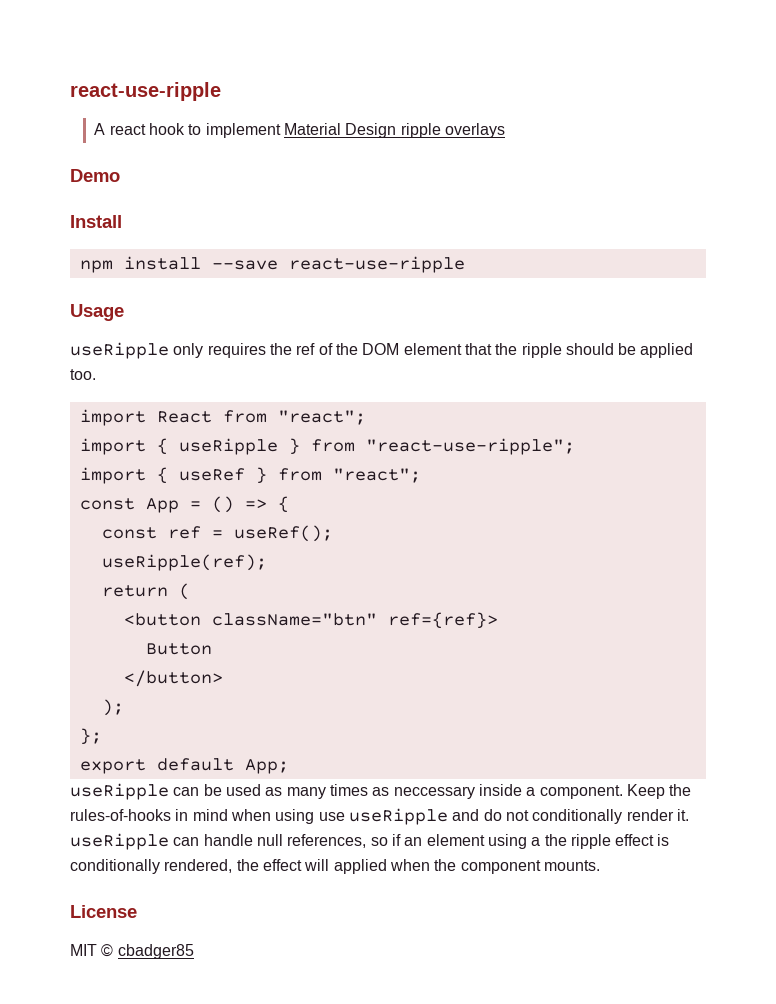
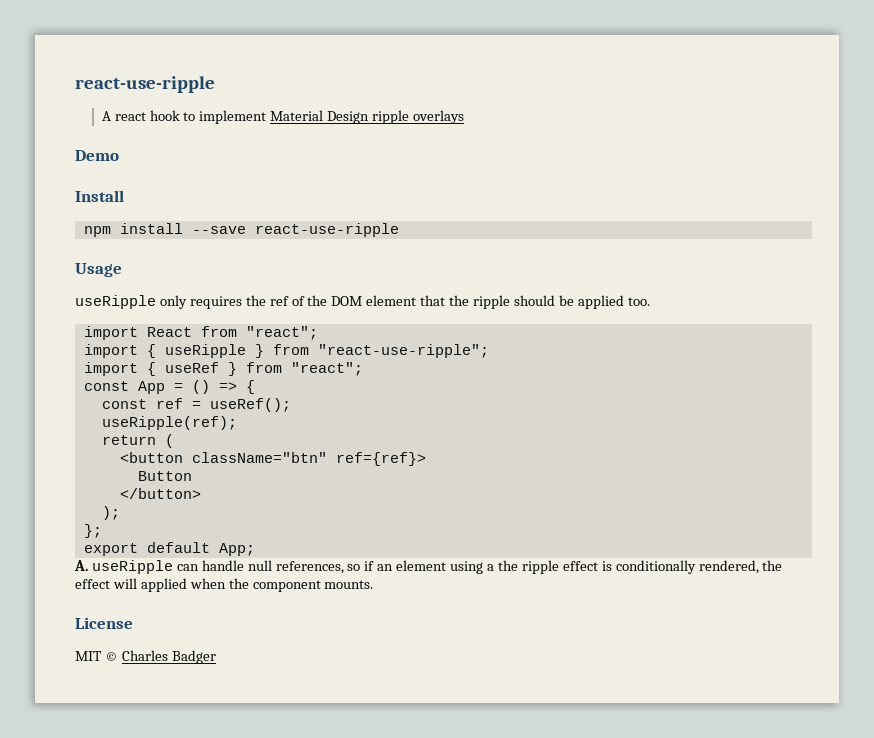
[70,783,692,800] [70,808,689,825] useRipple can be used as many times as neccessary inside a component. Keep the rules-of-hooks in mind when using use useRipple and do not conditionally render it. -> [74,560,88,571] A.
[117,944,194,959] cbadger85 -> [121,650,216,664] Charles Badger

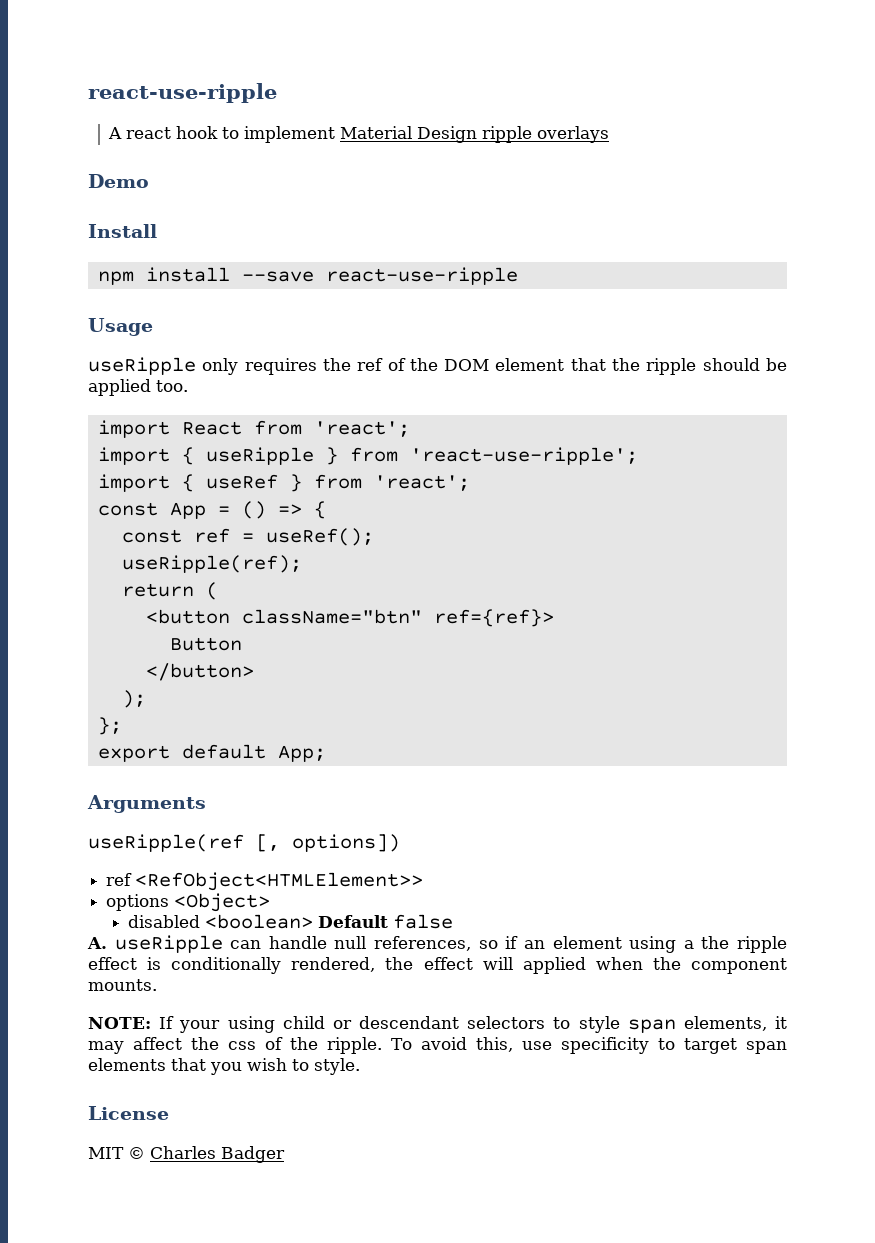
[245,326,318,340] "react"; -> [313,421,410,437] 'react';
[317,344,489,358] "react-use-ripple"; -> [409,447,638,465] 'react-use-ripple';
[290,362,363,376] "react"; -> [373,475,470,491] 'react';
(255, 549) none -> [87,795,206,813] [88,834,400,852] [106,872,424,891] [106,893,271,912] [127,914,453,929] // Arguments // useRipple(ref [, options]) // ref <RefObject<HTMLElement>> // options <Object> // disabled <boolean> Default false
(374, 584) none -> [88,1016,787,1033] [88,1037,787,1054] [88,1058,360,1075] // NOTE: If your using child or descendant selectors to style span elements, it may affect the css of the ripple. To avoid this, use specificity to target span elements that you wish to style.

